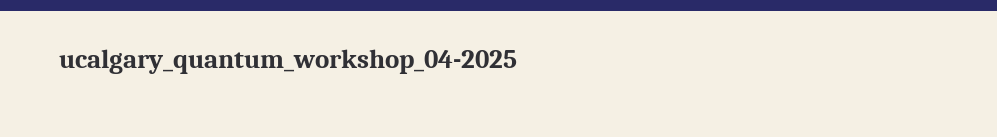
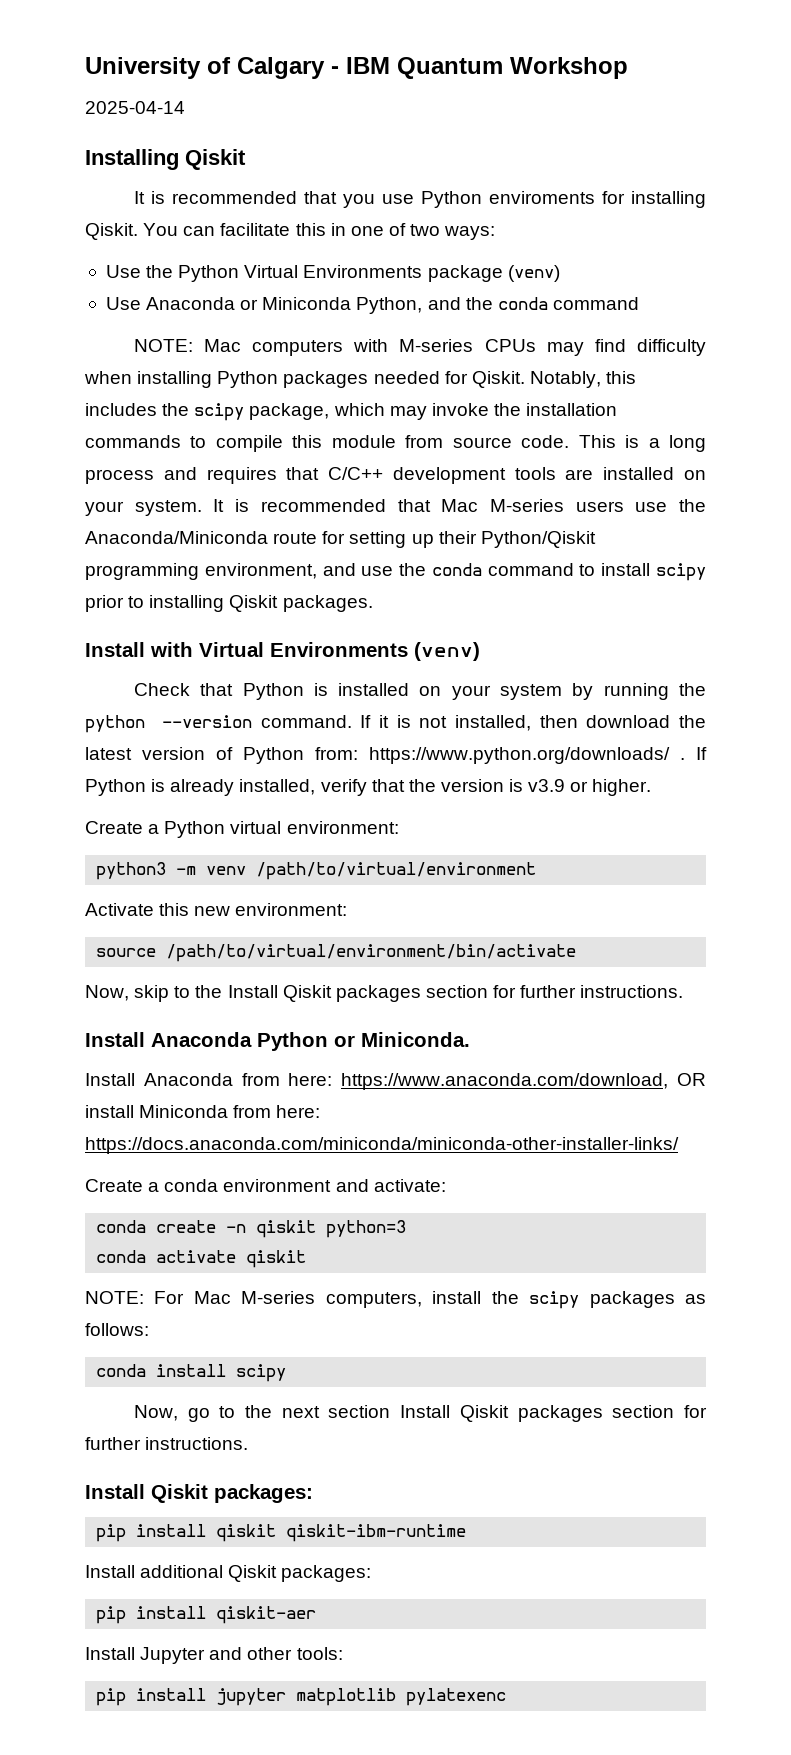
[59,49,517,74] ucalgary_quantum_workshop_04-2025 -> [85,57,628,79] [85,101,185,114] [85,149,246,170] [133,191,706,208] [85,223,496,240] [105,265,560,282] [105,297,639,314] [133,339,706,356] [84,371,637,388] [85,403,618,421] [85,435,706,452] [85,467,706,484] [85,499,707,516] [85,531,596,548] [85,563,706,581] [85,595,373,612] [85,642,480,661] [133,683,707,700] [85,715,706,733] [85,747,707,764] [85,779,652,796] [85,821,399,838] [96,862,537,880] [85,903,348,916] [96,944,577,962] [85,985,684,1002] [85,1032,470,1051] [85,1073,706,1090] [85,1105,321,1118] [85,1137,679,1154] [85,1179,446,1192] [96,1220,407,1238] [96,1250,307,1268] [85,1291,707,1309] [85,1323,149,1336] [96,1364,287,1382] [133,1405,708,1422] [85,1437,249,1450] [85,1484,313,1503] [96,1524,467,1542] [85,1565,372,1582] [96,1606,317,1624] [85,1647,343,1664] [96,1688,507,1706] University of Calgary - IBM Quantum Workshop // 2025-04-14 // Installing Qiskit // It is recommended that you use Python enviroments for installing Qiskit. You can facilitate this in one of two ways: // Use the Python Virtual Environments package (venv) // Use Anaconda or Miniconda Python, and the conda command // NOTE: Mac computers with M-series CPUs may find difficulty when installing Python packages needed for Qiskit. Notably, this includes the scipy package, which may invoke the installation commands to compile this module from source code. This is a long process and requires that C/C++ development tools are installed on your system. It is recommended that Mac M-series users use the Anaconda/Miniconda route for setting up their Python/Qiskit programming environment, and use the conda command to install scipy prior to installing Qiskit packages. // Install with Virtual Environments (venv) // Check that Python is installed on your system by running the python --version command. If it is not installed, then download the latest version of Python from: https://www.python.org/downloads/ . If Python is already installed, verify that the version is v3.9 or higher. // Create a Python virtual environment: // python3 -m venv /path/to/virtual/environment // Activate this new environment: // source /path/to/virtual/environment/bin/activate // Now, skip to the Install Qiskit packages section for further instructions. // Install Anaconda Python or Miniconda. // Install Anaconda from here: https://www.anaconda.com/download, OR install Miniconda from here: https://docs.anaconda.com/miniconda/miniconda-other-installer-links/ // Create a conda environment and activate: // conda create -n qiskit python=3 // conda activate qiskit // NOTE: For Mac M-series computers, install the scipy packages as follows: // conda install scipy // Now, go to the next section Install Qiskit packages section for further instructions. // Install Qiskit packages: // pip install qiskit qiskit-ibm-runtime // Install additional Qiskit packages: // pip install qiskit-aer // Install Jupyter and other tools: // pip install jupyter matplotlib pylatexenc

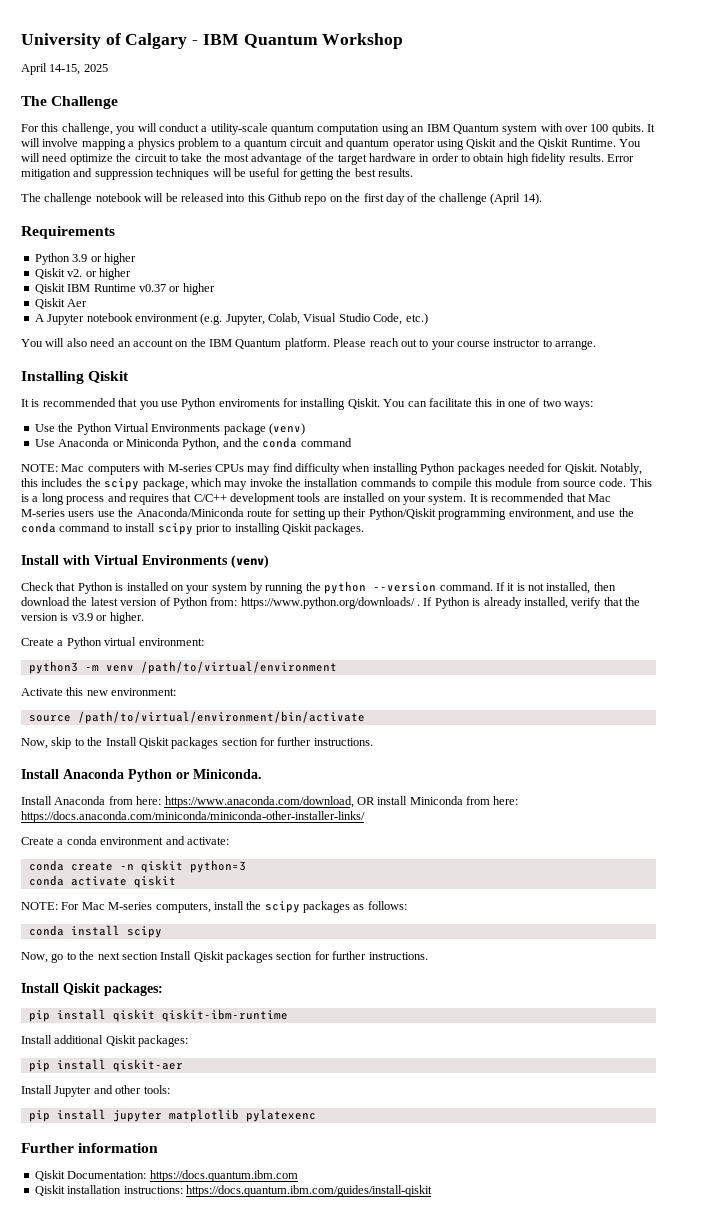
[85,101,185,114] 2025-04-14 -> [21,63,108,75] [21,96,119,109] [21,123,656,135] [21,138,642,150] [21,153,634,165] [21,168,414,180] [21,193,542,205] [21,226,115,239] [34,253,136,265] [34,268,131,280] [34,283,215,295] [34,298,88,309] [34,313,428,325] [21,338,597,350] April 14-15, 2025 // The Challenge // For this challenge, you will conduct a utility-scale quantum computation using an IBM Quantum system with over 100 qubits. It will involve mapping a physics problem to a quantum circuit and quantum operator using Qiskit and the Qiskit Runtime. You will need optimize the circuit to take the most advantage of the target hardware in order to obtain high fidelity results. Error mitigation and suppression techniques will be useful for getting the best results. // The challenge notebook will be released into this Github repo on the first day of the challenge (April 14). // Requirements // Python 3.9 or higher // Qiskit v2. or higher // Qiskit IBM Runtime v0.37 or higher // Qiskit Aer // A Jupyter notebook environment (e.g. Jupyter, Colab, Visual Studio Code, etc.) // You will also need an account on the IBM Quantum platform. Please reach out to your course instructor to arrange.
(507, 1697) none -> [21,1143,159,1153] [34,1170,298,1182] [34,1185,432,1197] // Further information // Qiskit Documentation: https://docs.quantum.ibm.com // Qiskit installation instructions: https://docs.quantum.ibm.com/guides/install-qiskit

